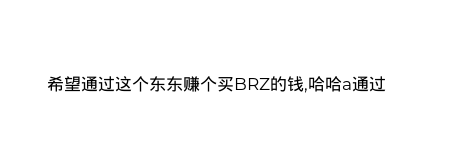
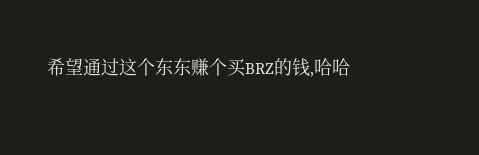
[342,76,386,92] a通过 -> (350, 67) none

